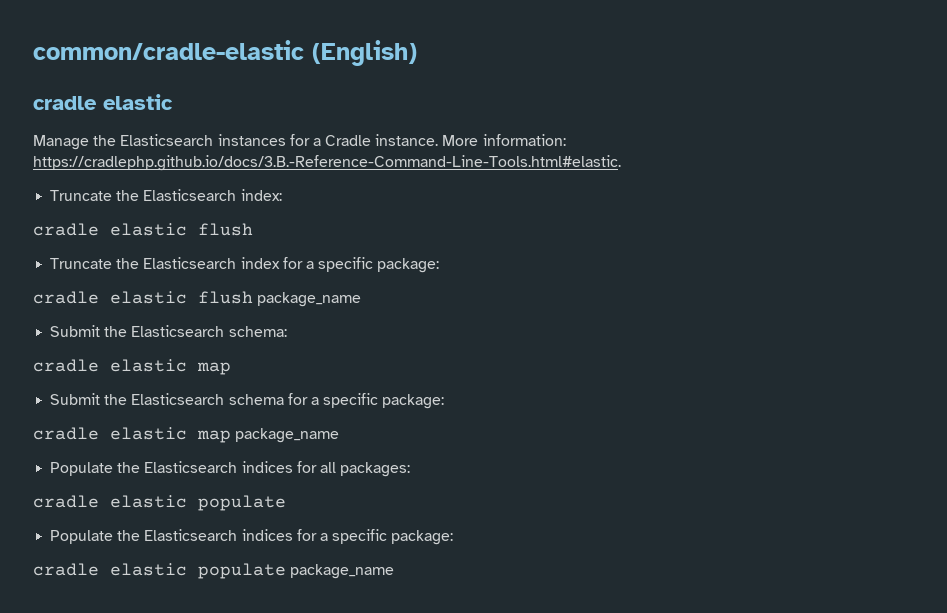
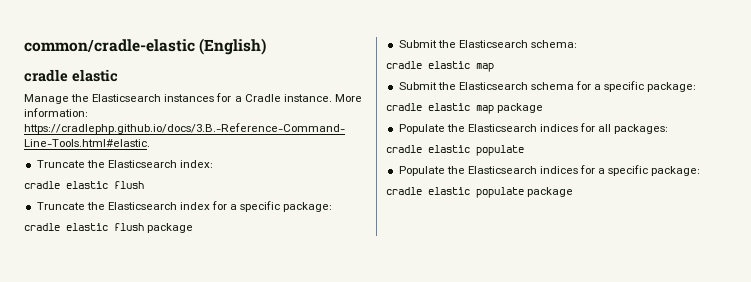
[257,292,362,307] package_name -> [147,223,194,233] package
[235,428,340,443] package_name -> [497,103,544,113] package
[290,564,395,579] package_name -> [527,187,574,197] package

